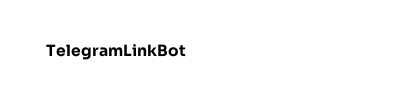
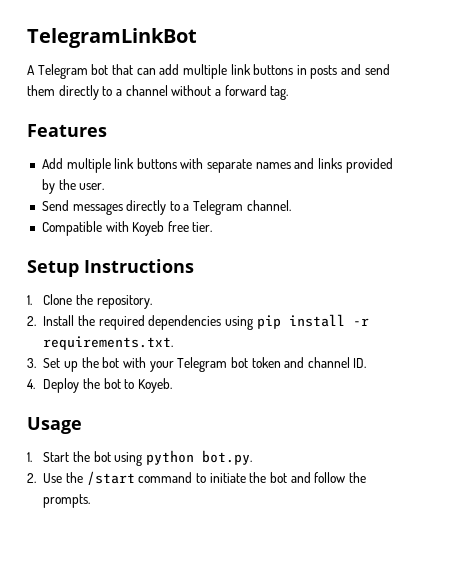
(186, 52) none -> [27,64,390,79] [27,85,289,100] [27,124,107,137] [41,158,393,173] [41,179,105,194] [41,200,291,215] [41,221,213,236] [27,259,194,277] [27,294,152,309] [27,314,369,330] [43,336,174,350] [27,357,367,372] [27,378,172,393] [27,417,82,434] [27,450,252,466] [27,471,366,485] [43,494,91,508] // A Telegram bot that can add multiple link buttons in posts and send them directly to a channel without a forward tag. // Features // Add multiple link buttons with separate names and links provided by the user. // Send messages directly to a Telegram channel. // Compatible with Koyeb free tier. // Setup Instructions // 1. Clone the repository. // 2. Install the required dependencies using pip install -r requirements.txt. // 3. Set up the bot with your Telegram bot token and channel ID. // 4. Deploy the bot to Koyeb. // Usage // 1. Start the bot using python bot.py. // 2. Use the /start command to initiate the bot and follow the prompts.

